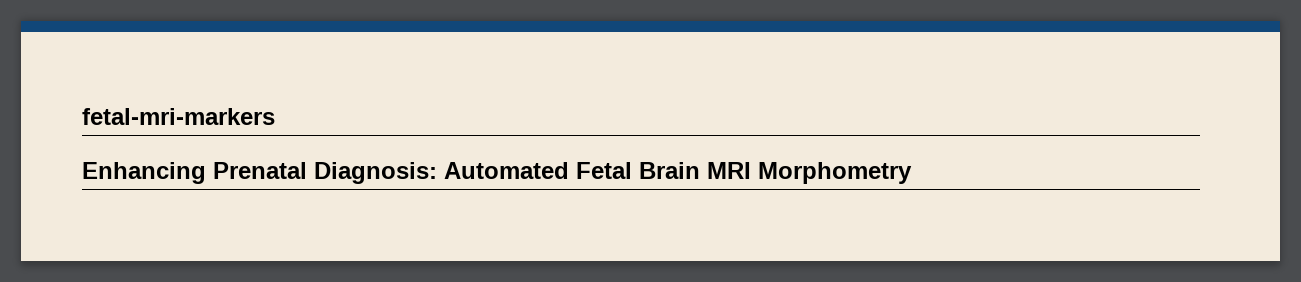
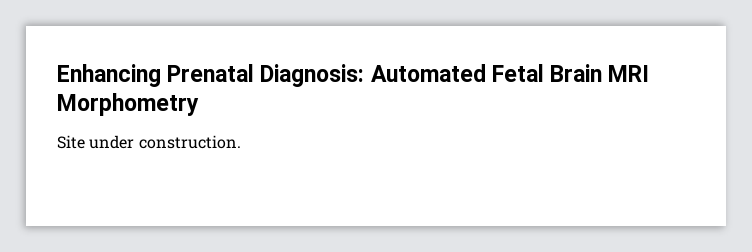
[82,108,275,125] fetal-mri-markers // -> (57, 75) none
(912, 173) none -> [57,135,241,149] // Site under construction.

